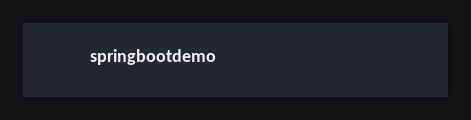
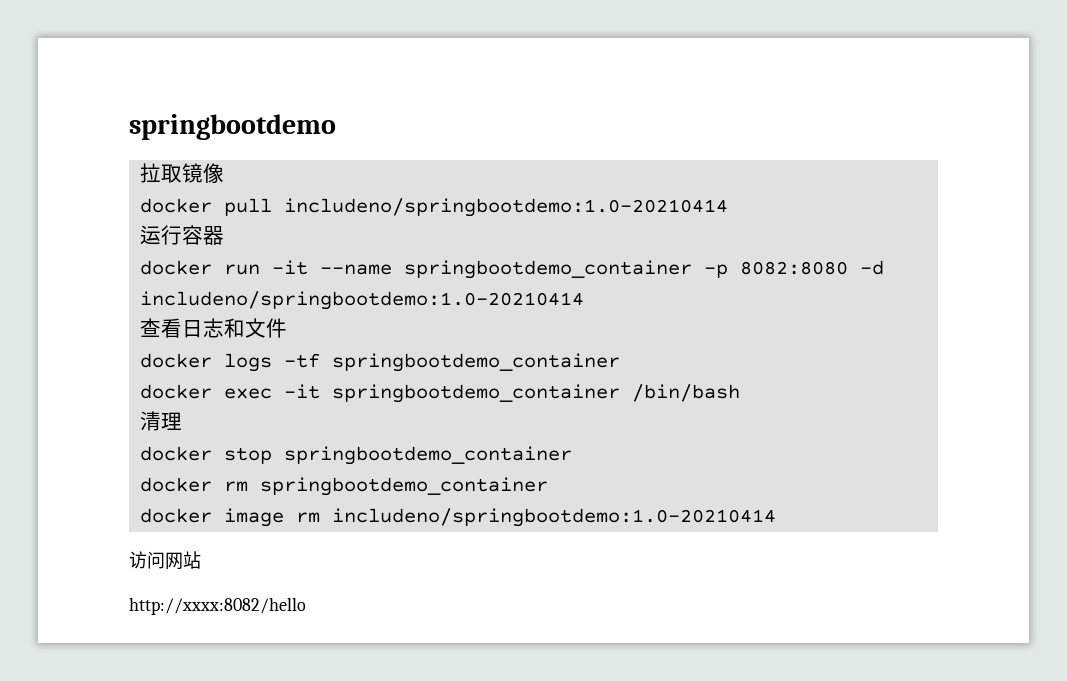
(216, 57) none -> [139,163,224,183] [139,198,728,217] [139,225,224,245] [139,260,884,279] [139,291,584,310] [139,318,287,338] [139,353,620,372] [139,384,740,403] [139,411,182,431] [139,446,572,465] [139,477,548,496] [139,508,776,527] [129,551,201,570] [129,597,306,615] // 拉取镜像 // docker pull includeno/springbootdemo:1.0-20210414 // 运行容器 // docker run -it --name springbootdemo_container -p 8082:8080 -d includeno/springbootdemo:1.0-20210414 // 查看日志和文件 // docker logs -tf springbootdemo_container // docker exec -it springbootdemo_container /bin/bash // 清理 // docker stop springbootdemo_container // docker rm springbootdemo_container // docker image rm includeno/springbootdemo:1.0-20210414 // 访问网站 // http://xxxx:8082/hello

